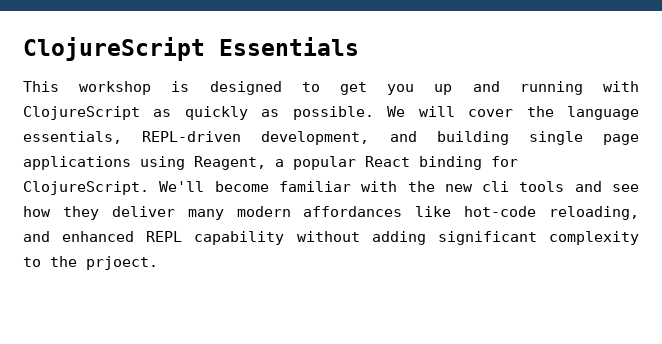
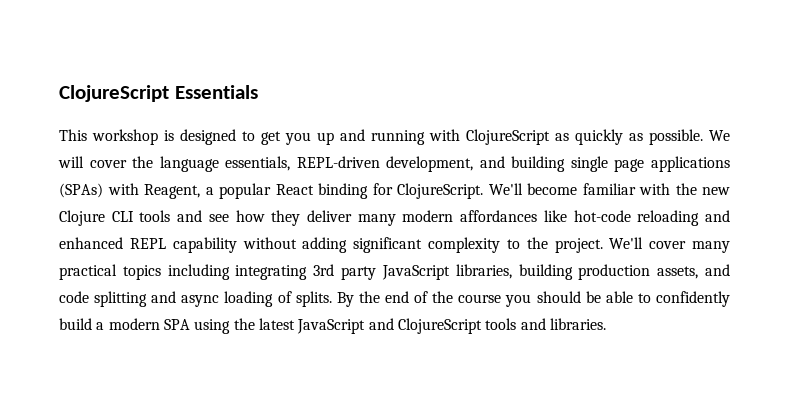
[140,156,185,170] using -> [59,183,139,198] (SPAs) with
[482,181,510,192] cli -> [59,210,134,226] Clojure CLI
[549,206,639,220] reloading, -> [637,210,700,226] reloading
[86,256,158,270] prjoect. -> [554,237,731,253] [59,264,731,280] [59,291,730,307] [59,318,606,334] project. We'll cover many practical topics including integrating 3rd party JavaScript libraries, building production assets, and code splitting and async loading of splits. By the end of the course you should be able to confidently build a modern SPA using the latest JavaScript and ClojureScript tools and libraries.

